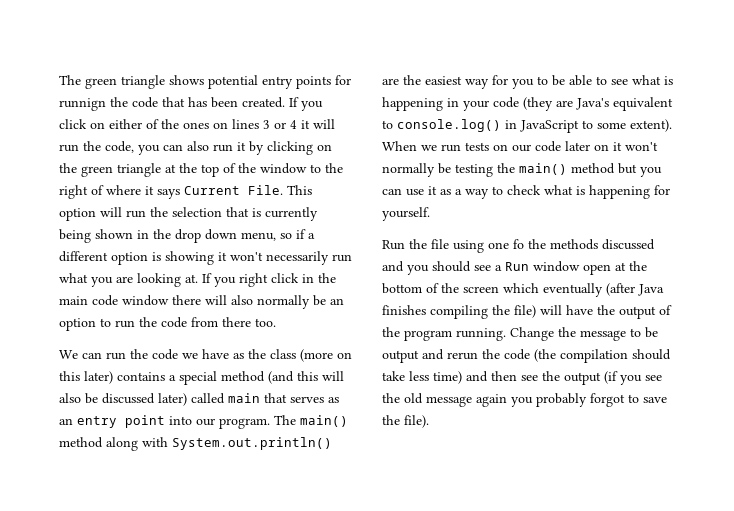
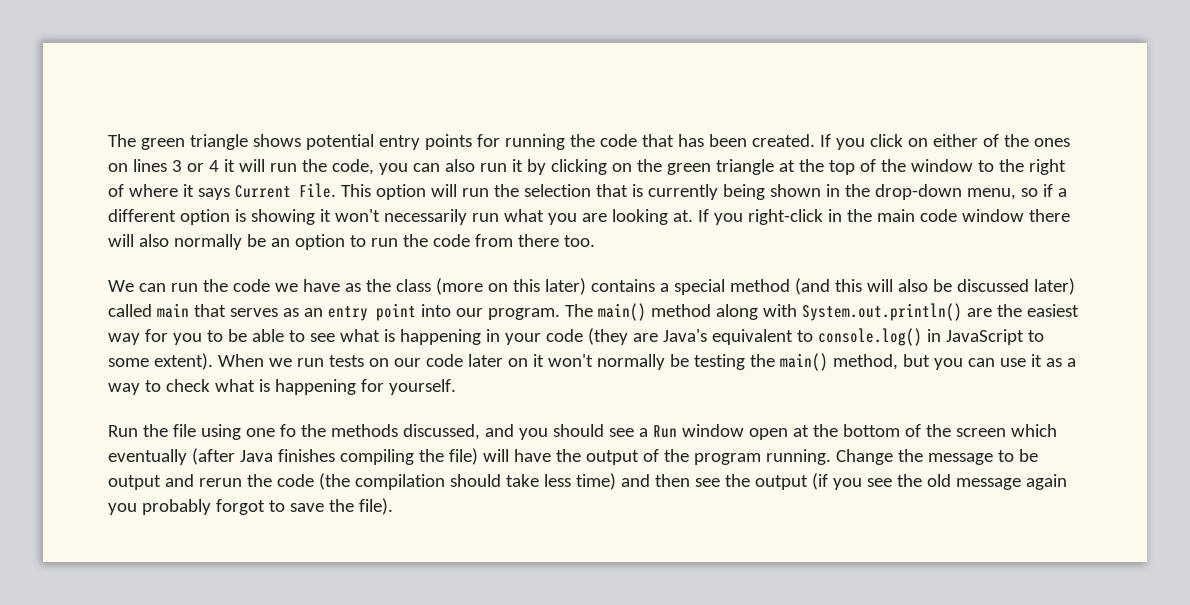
[59,98,106,111] runnign -> [504,134,565,150] running
[175,229,237,243] drop down -> [874,184,962,200] drop-down
[239,273,299,287] right click -> [747,209,823,225] right-click
[571,163,615,174] method -> [832,354,898,370] method,
[602,239,655,250] discussed -> [402,424,480,440] discussed,

